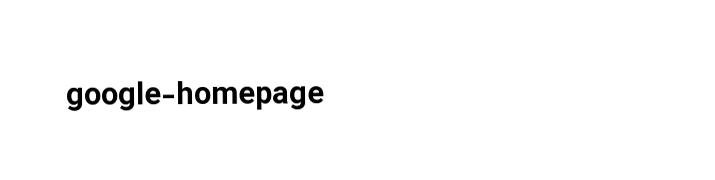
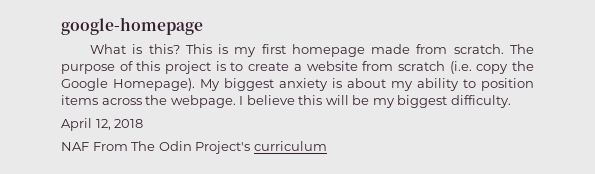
(325, 95) none -> [90,44,535,57] [61,61,534,74] [61,78,534,91] [61,95,511,108] [61,118,144,131] [61,141,327,154] // What is this? This is my first homepage made from scratch. The purpose of this project is to create a website from scratch (i.e. copy the Google Homepage). My biggest anxiety is about my ability to position items across the webpage. I believe this will be my biggest difficulty. // April 12, 2018 // NAF From The Odin Project's curriculum

